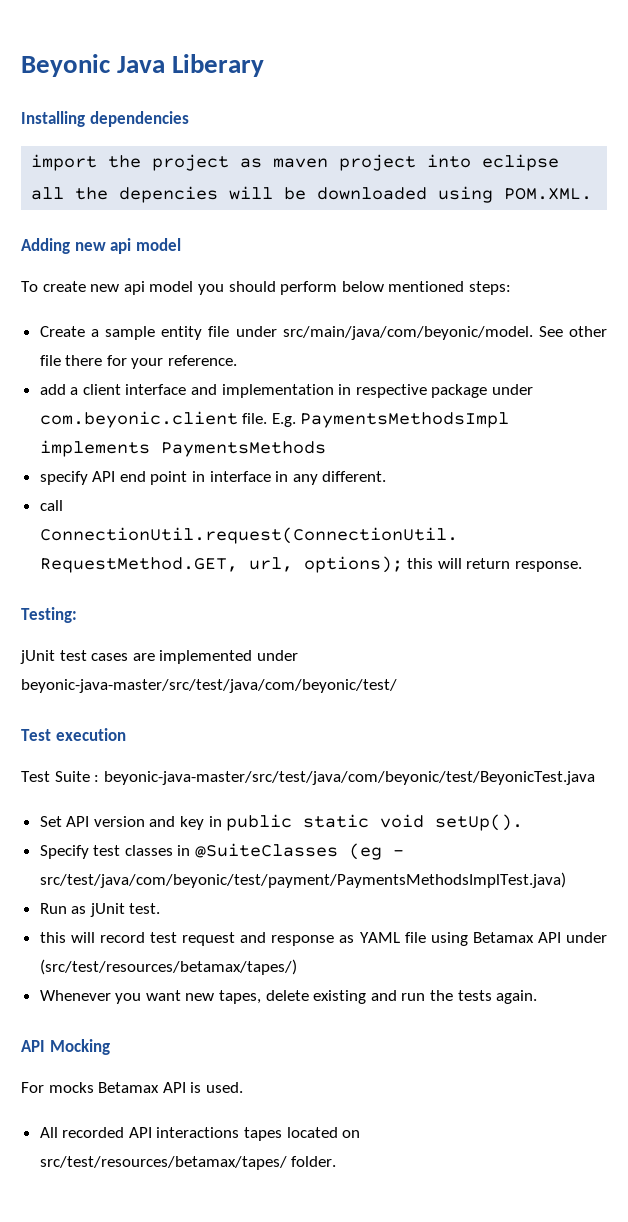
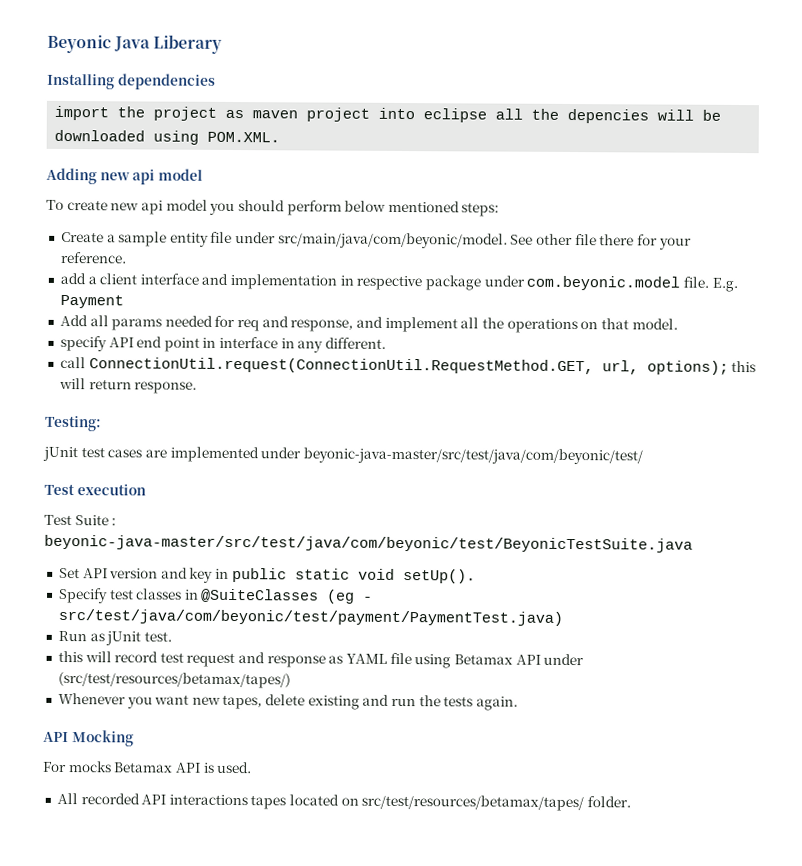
[39,411,238,428] com.beyonic.client -> [526,275,681,291] com.beyonic.model
[300,412,510,428] [39,440,326,457] PaymentsMethodsImpl implements PaymentsMethods -> [59,294,124,309] [59,314,678,334] Payment // Add all params needed for req and response, and implement all the operations on that model.
[103,771,595,785] beyonic-java-master/src/test/java/com/beyonic/test/BeyonicTest.java -> [44,534,693,553] beyonic-java-master/src/test/java/com/beyonic/test/BeyonicTestSuite.java
[39,872,566,888] src/test/java/com/beyonic/test/payment/PaymentsMethodsImplTest.java) -> [57,608,563,626] src/test/java/com/beyonic/test/payment/PaymentTest.java)

